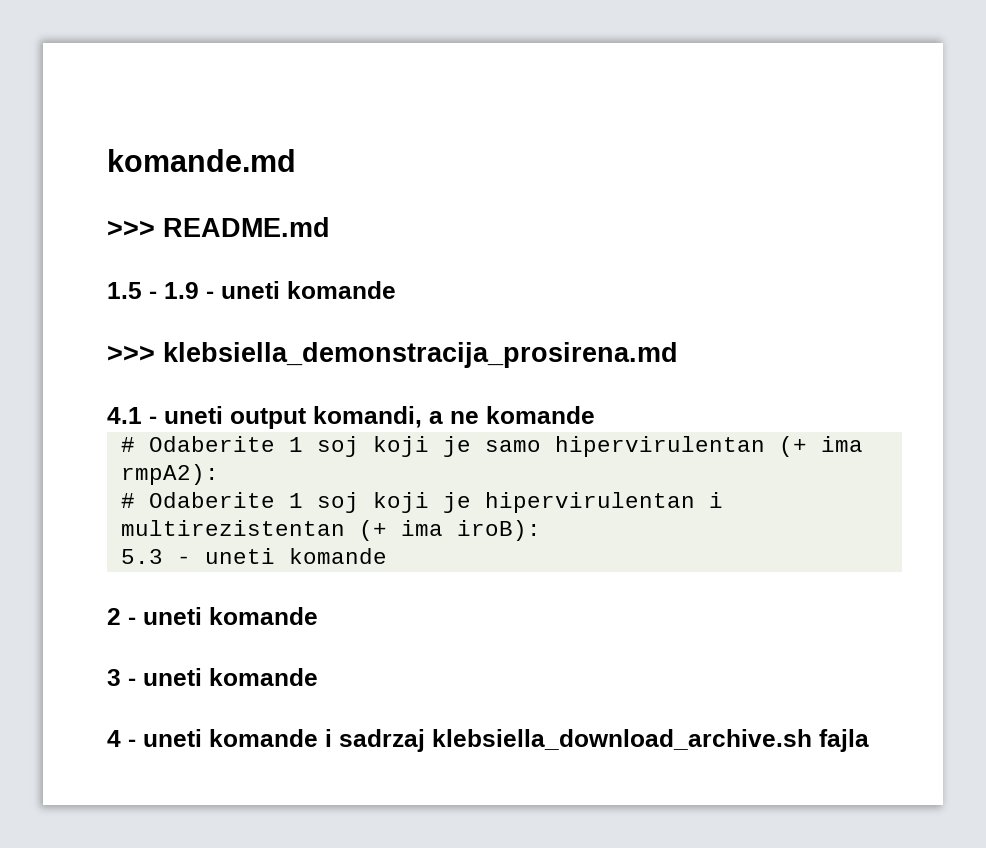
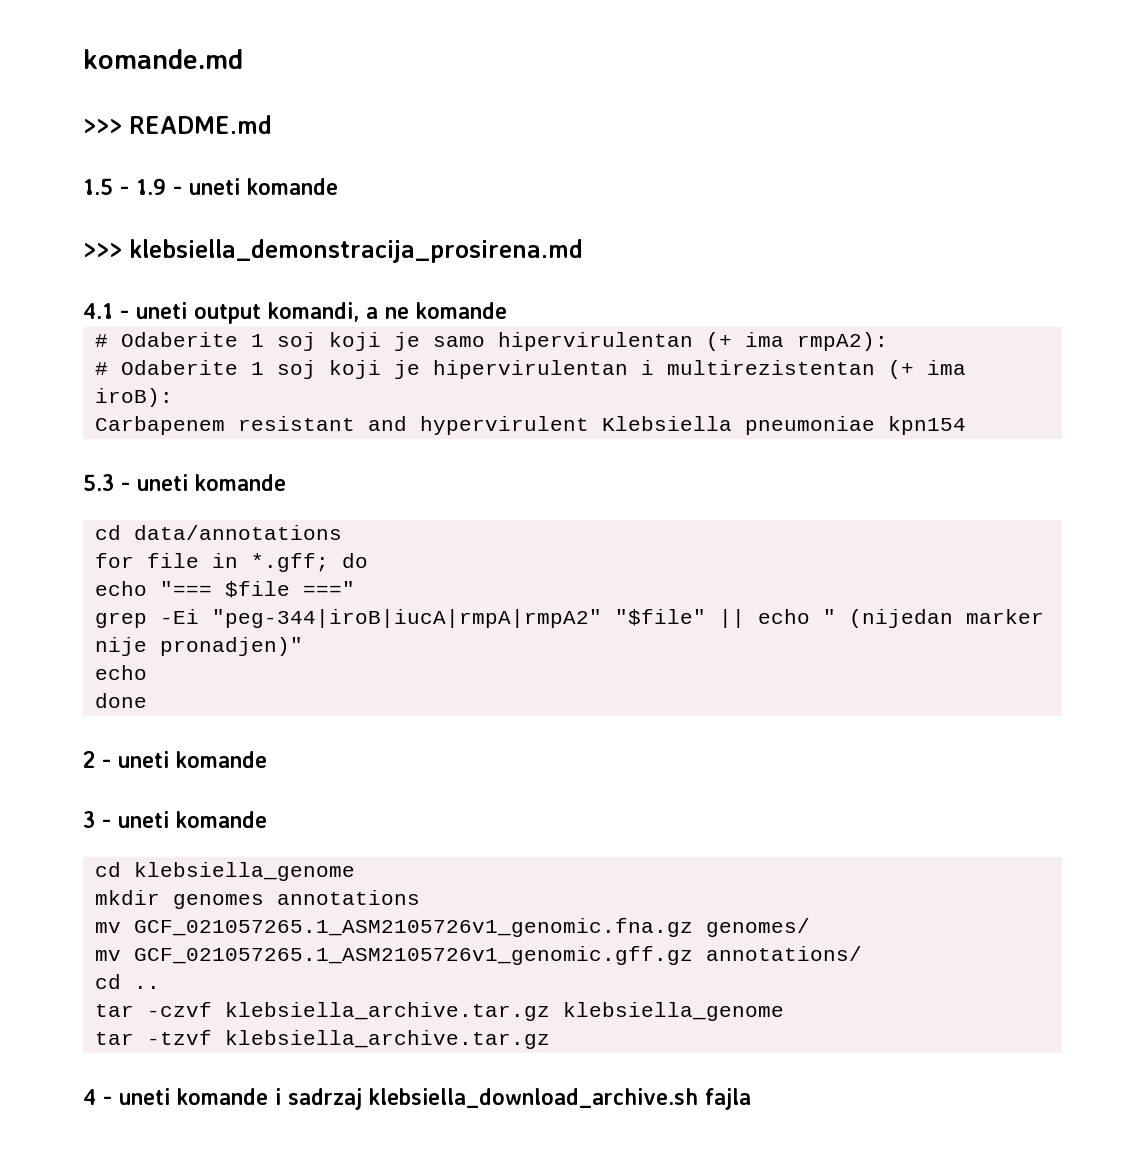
[120,548,387,564] 5.3 - uneti komande -> [94,416,966,435] [83,474,286,491] [94,525,342,540] [94,553,368,572] [94,581,355,598] [94,609,1044,628] [94,637,303,656] [94,665,147,680] [94,693,147,708] Carbapenem resistant and hypervirulent Klebsiella pneumoniae kpn154 // 5.3 - uneti komande // cd data/annotations // for file in *.gff; do // echo "=== $file ===" // grep -Ei "peg-344|iroB|iucA|rmpA|rmpA2" "$file" || echo " (nijedan marker nije pronadjen)" // echo // done
(318, 677) none -> [94,862,355,881] [94,890,420,909] [94,918,810,937] [94,946,862,965] [94,974,160,989] [94,1002,784,1021] [94,1030,550,1049] // cd klebsiella_genome // mkdir genomes annotations // mv GCF_021057265.1_ASM2105726v1_genomic.fna.gz genomes/ // mv GCF_021057265.1_ASM2105726v1_genomic.gff.gz annotations/ // cd .. // tar -czvf klebsiella_archive.tar.gz klebsiella_genome // tar -tzvf klebsiella_archive.tar.gz

